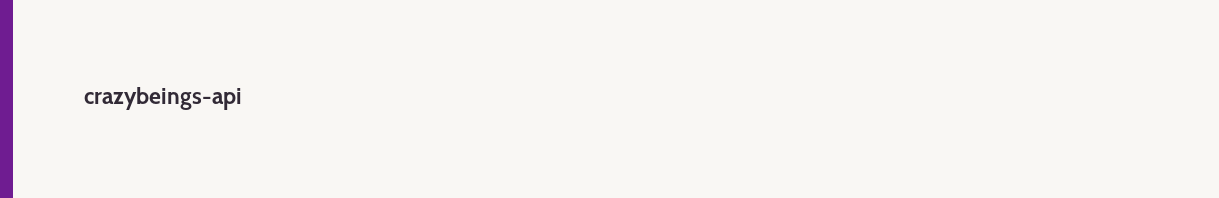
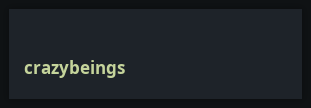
[84,87,242,110] crazybeings-api -> [24,60,125,78] crazybeings

